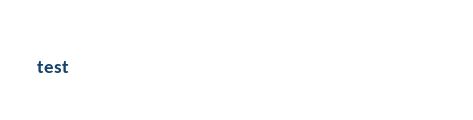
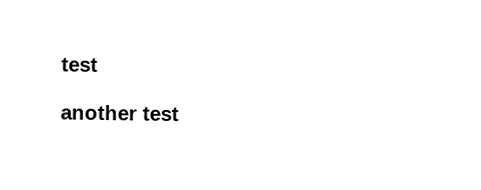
[37,61,69,73] test -> [61,57,98,72] [60,104,179,122] test // another test

